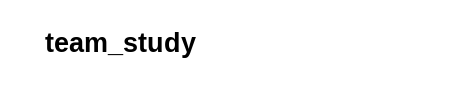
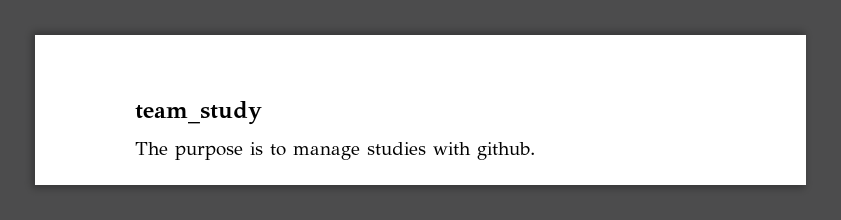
(196, 45) none -> [135,142,535,160] // The purpose is to manage studies with github.

